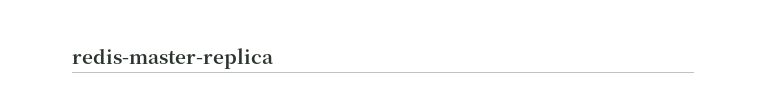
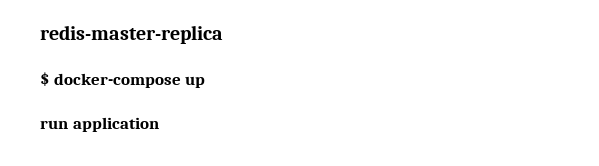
(274, 58) none -> [40,72,206,88] [40,117,159,132] // $ docker-compose up // run application

